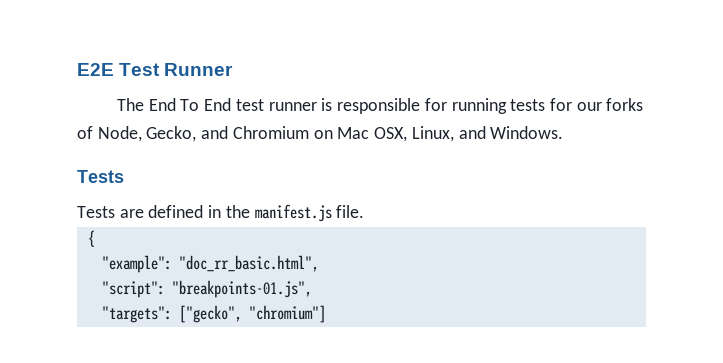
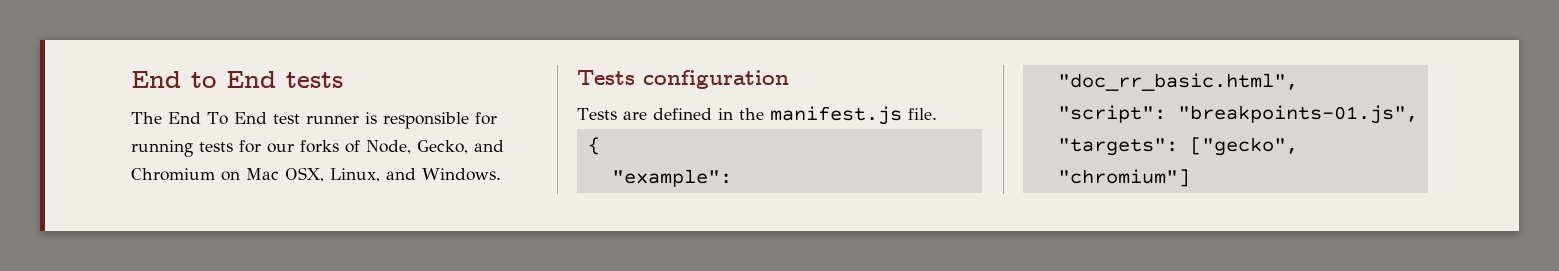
[77,63,234,76] E2E Test Runner -> [131,71,343,88] End to End tests
(124, 176) none -> [643,70,789,89] configuration

